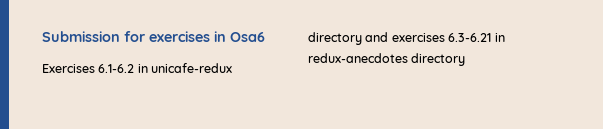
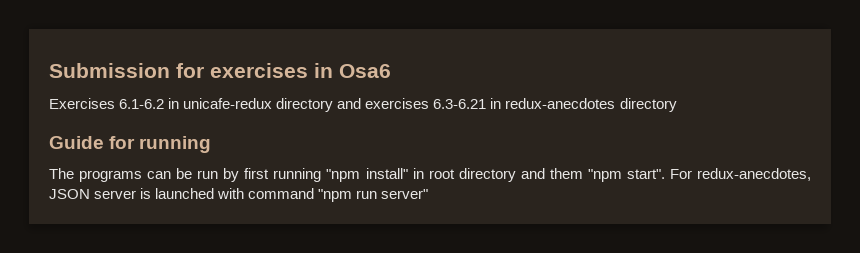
(466, 59) none -> [49,136,212,153] [49,168,811,182] [49,188,429,202] // Guide for running // The programs can be run by first running "npm install" in root directory and them "npm start". For redux-anecdotes, JSON server is launched with command "npm run server"

